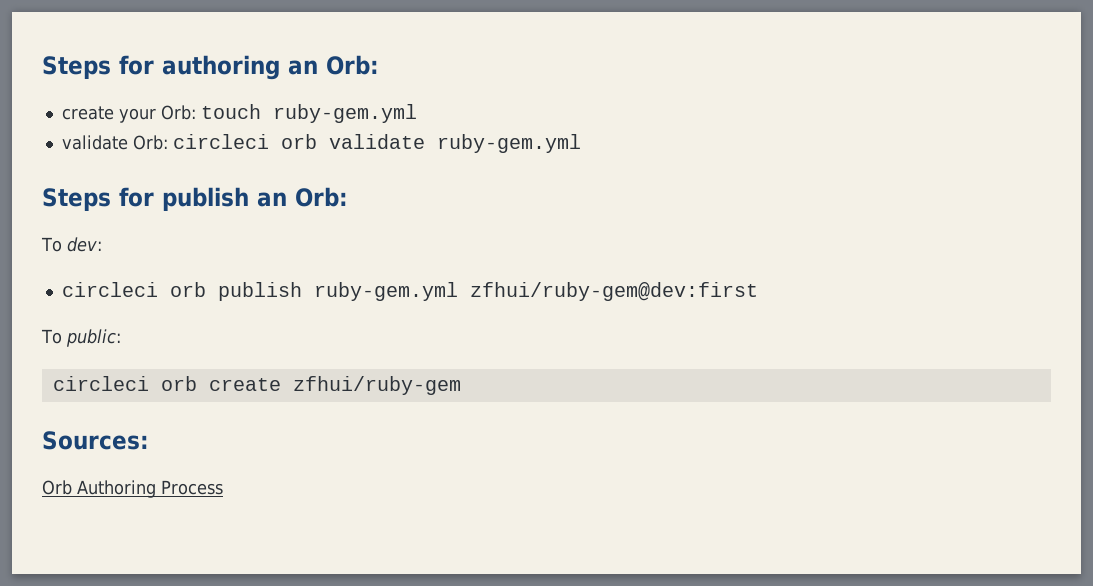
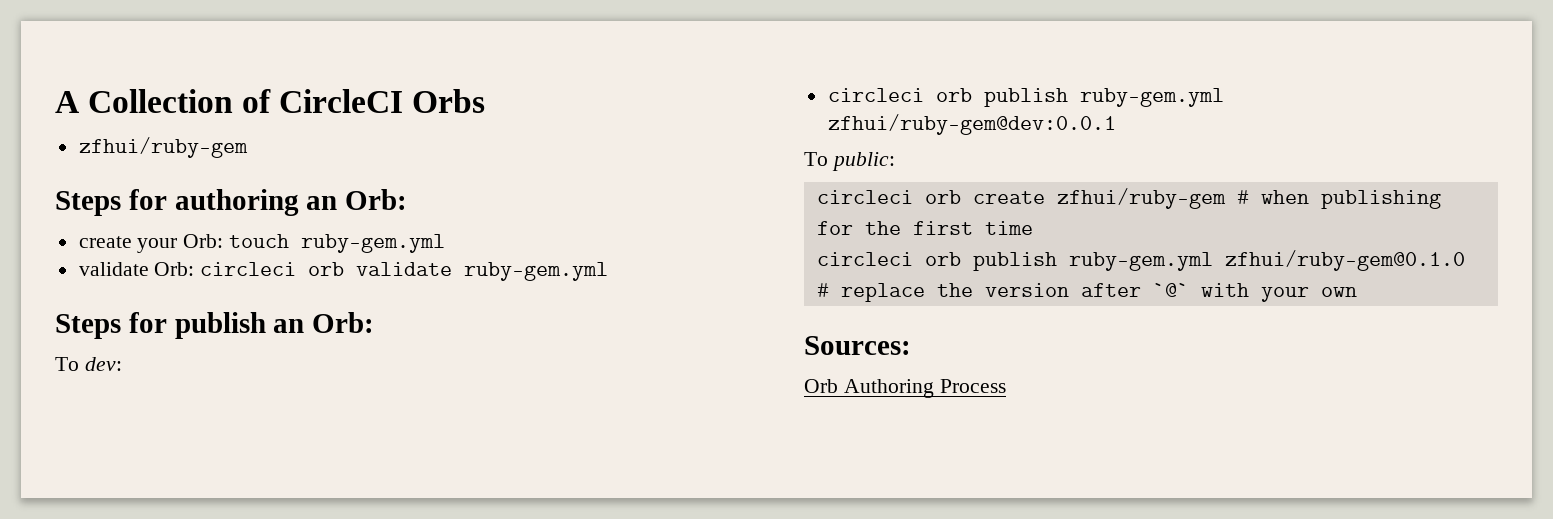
(42, 67) none -> [55,89,486,113] [78,137,248,158] A Collection of CircleCI Orbs // zfhui/ruby-gem //
[469,282,758,301] zfhui/ruby-gem@dev:first -> [827,114,1116,135] zfhui/ruby-gem@dev:0.0.1
(461, 385) none -> [1236,190,1441,209] [816,221,1033,235] [816,250,1465,271] [816,283,1357,302] # when publishing for the first time // circleci orb publish ruby-gem.yml zfhui/ruby-gem@0.1.0 # replace the version after `@` with your own

